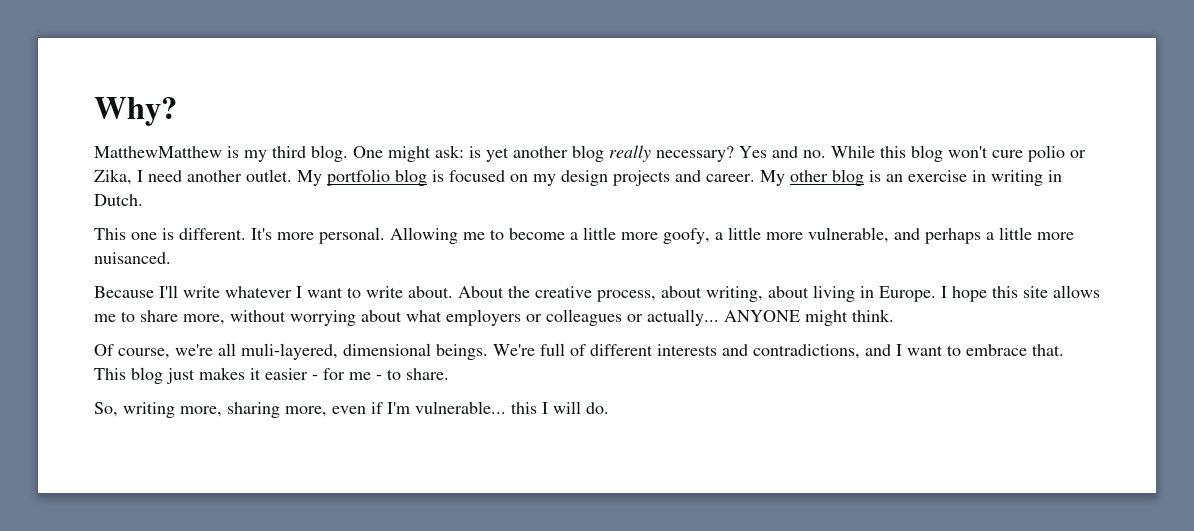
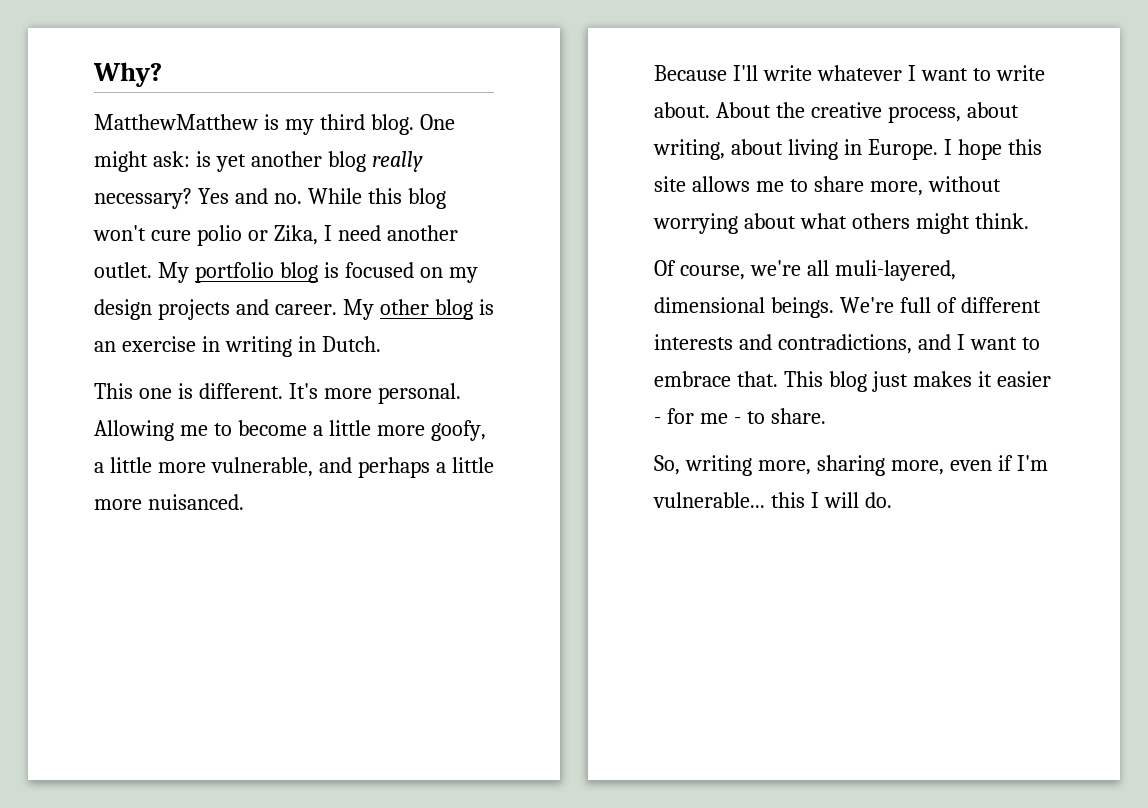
[446,309,800,326] employers or colleagues or actually... ANYONE -> [851,213,910,229] others

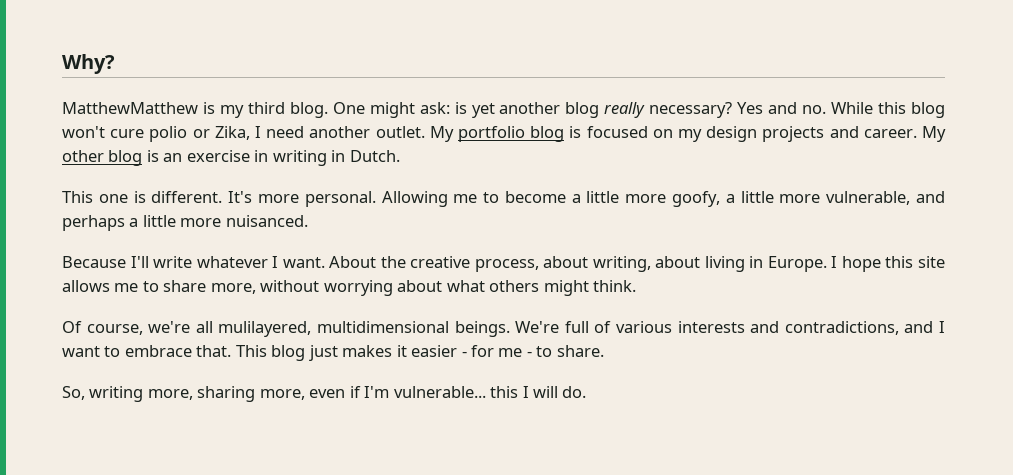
[920,65,1045,81] [654,102,710,118] want to write about. -> [282,257,325,268] want.
[834,260,956,281] [654,297,765,313] muli-layered, dimensional -> [218,321,449,337] mulilayered, multidimensional
[960,297,1041,313] different -> [616,321,673,333] various

